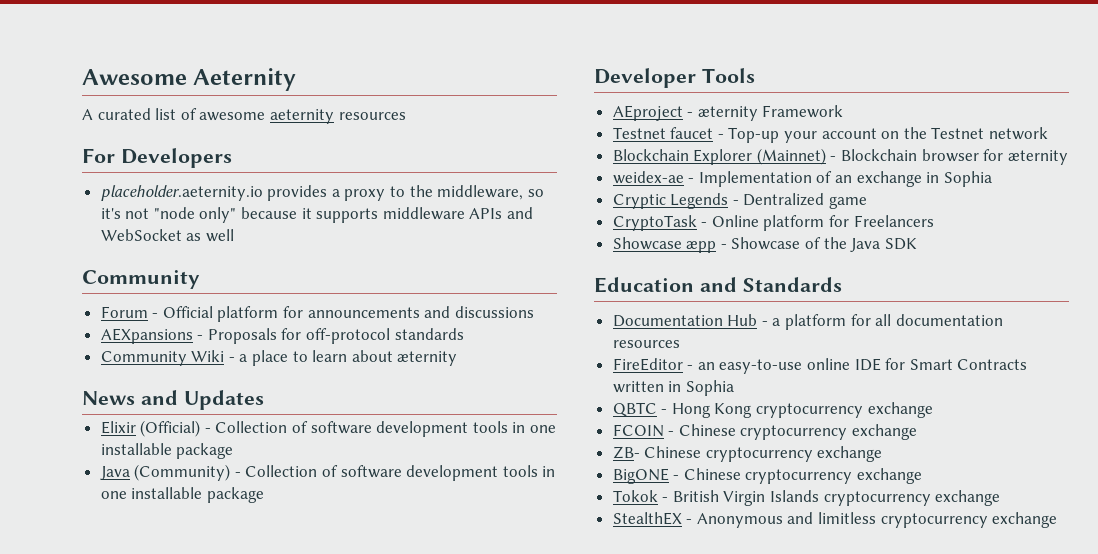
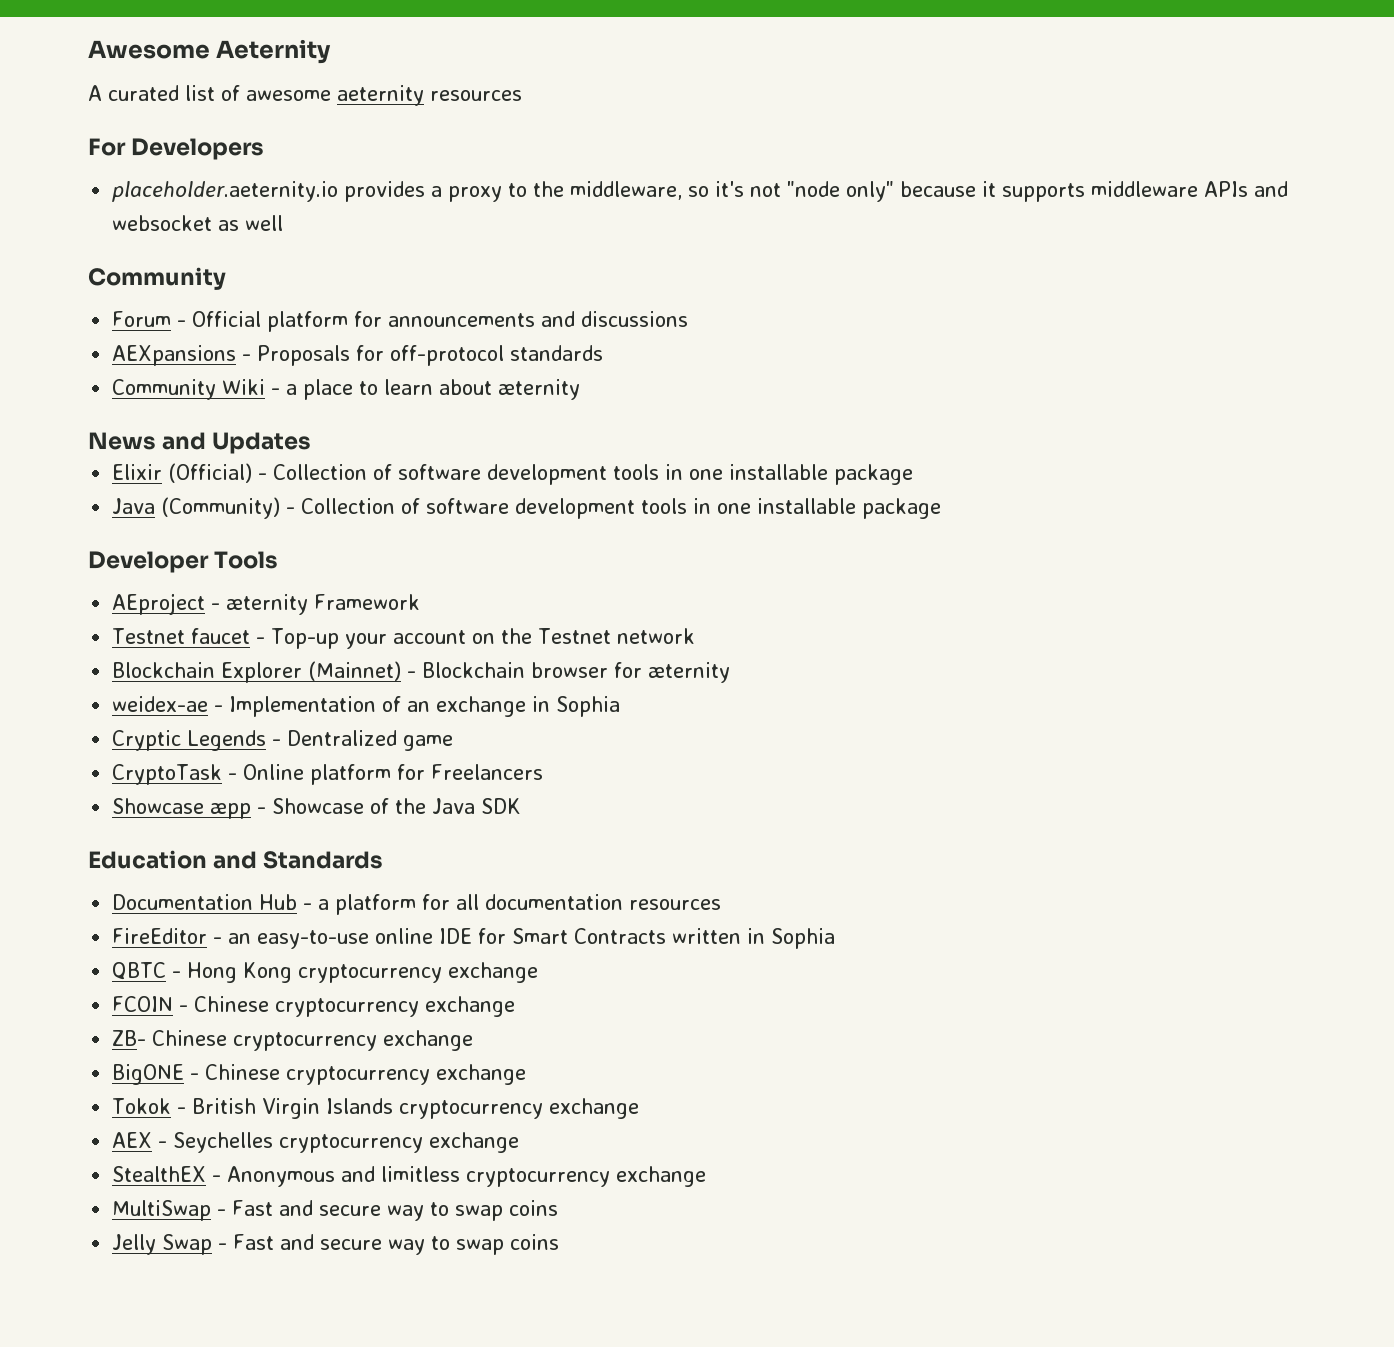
[100,229,182,241] WebSocket -> [112,215,213,231] websocket
(1001, 498) none -> [112,1132,520,1153] // AEX - Seychelles cryptocurrency exchange
(1058, 520) none -> [112,1200,559,1221] [112,1234,560,1255] // MultiSwap - Fast and secure way to swap coins // Jelly Swap - Fast and secure way to swap coins

